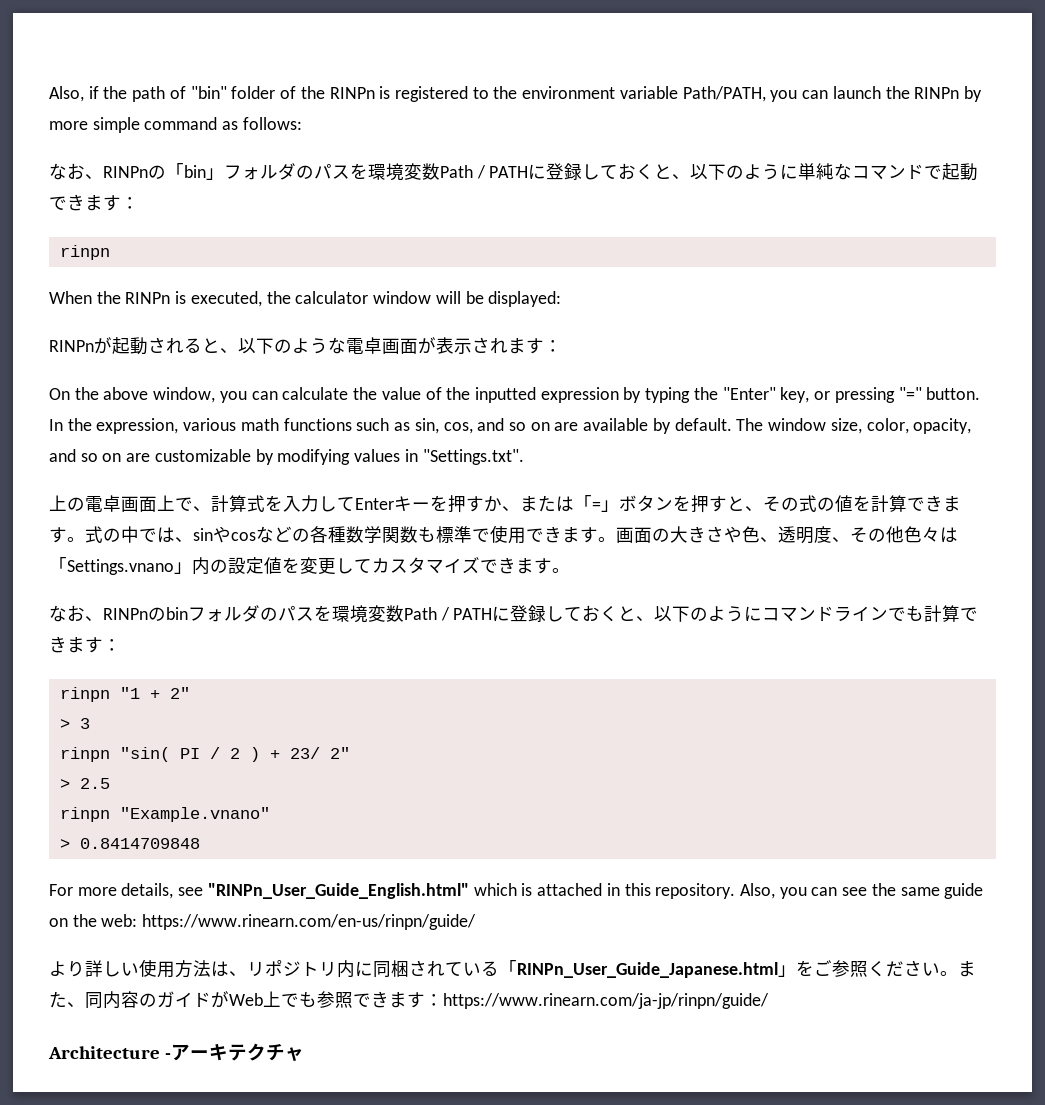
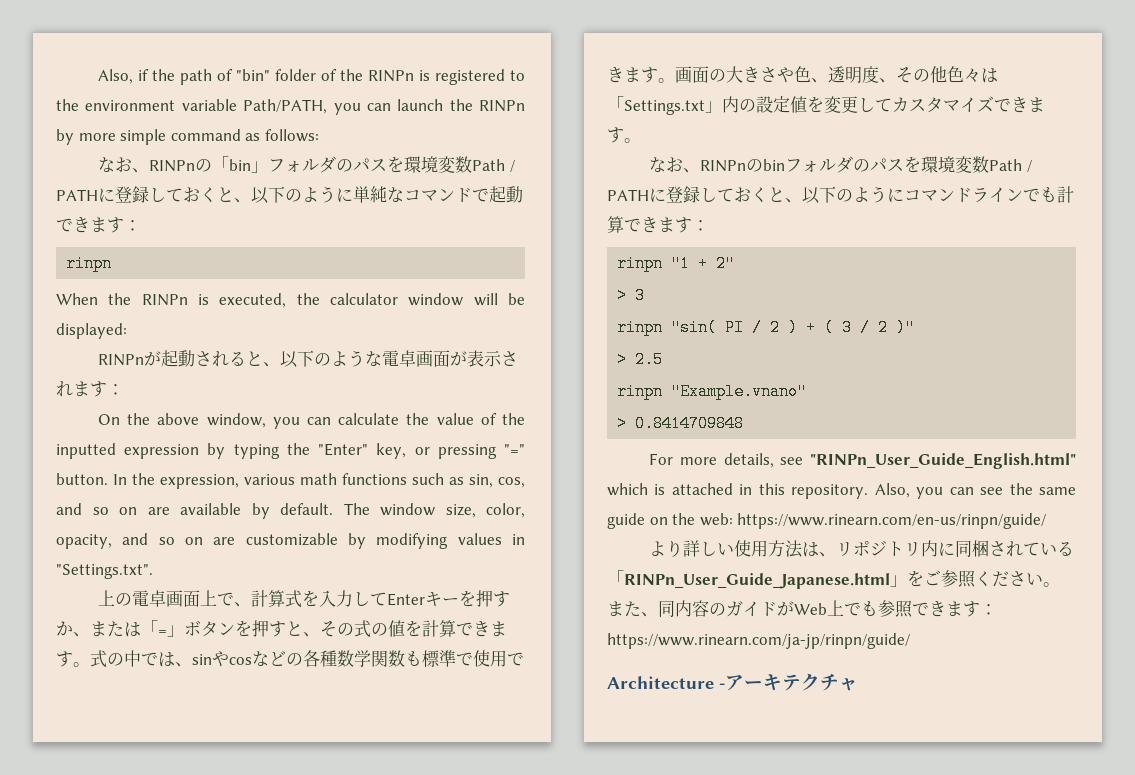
[67,559,174,575] Settings.vnano -> [624,100,705,115] Settings.txt
[289,747,350,759] 23/ 2" -> [824,319,916,336] ( 3 / 2 )"

